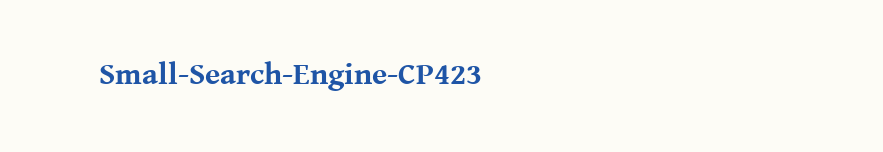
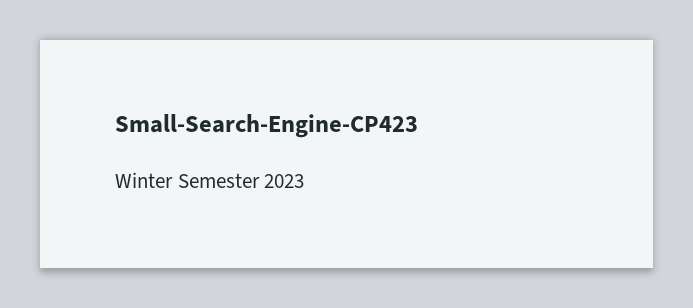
(482, 76) none -> [115,172,305,188] // Winter Semester 2023

